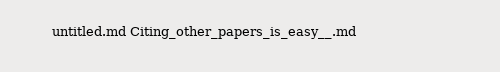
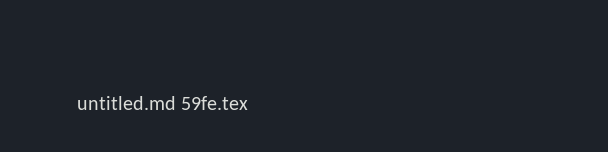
[130,26,356,39] Citing_other_papers_is_easy__.md -> [181,96,249,110] 59fe.tex

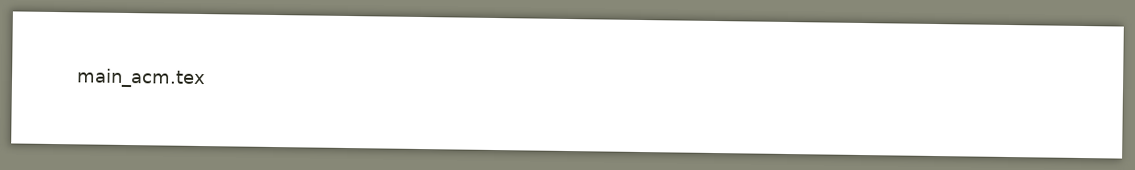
[77,96,249,110] untitled.md 59fe.tex -> [76,68,206,89] main_acm.tex

